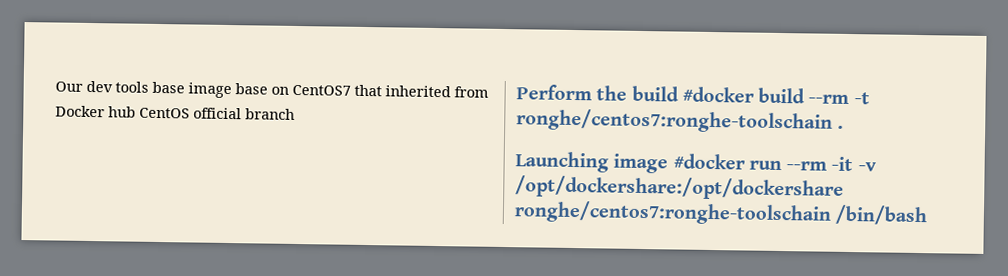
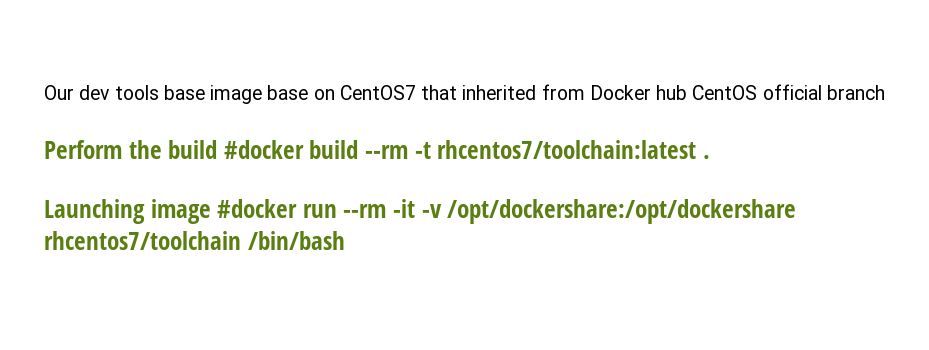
[516,108,833,134] ronghe/centos7:ronghe-toolschain -> [437,140,697,159] rhcentos7/toolchain:latest
[514,200,832,226] ronghe/centos7:ronghe-toolschain -> [44,231,241,250] rhcentos7/toolchain

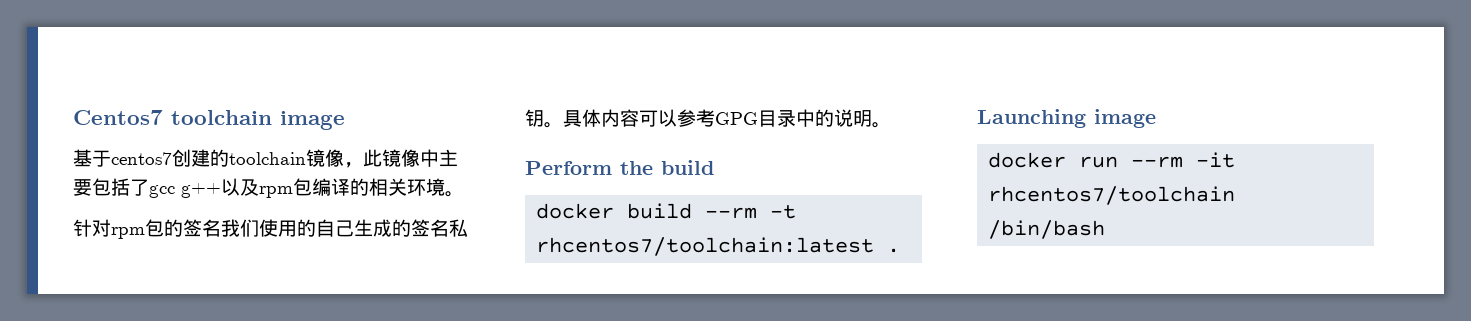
[44,84,885,104] Our dev tools base image base on CentOS7 that inherited from Docker hub CentOS official branch -> [73,110,345,130] [73,149,458,168] [73,178,464,198] [73,219,468,239] [525,109,891,128] Centos7 toolchain image // 基于centos7创建的toolchain镜像，此镜像中主要包括了gcc g++以及rpm包编译的相关环境。 // 针对rpm包的签名我们使用的自己生成的签名私钥。具体内容可以参考GPG目录中的说明。
[223,140,304,159] #docker -> [536,203,615,219] // docker
[217,199,298,218] #docker -> [988,152,1067,168] // docker
[421,199,797,224] -v /opt/dockershare:/opt/dockershare -> (1236, 160) none

